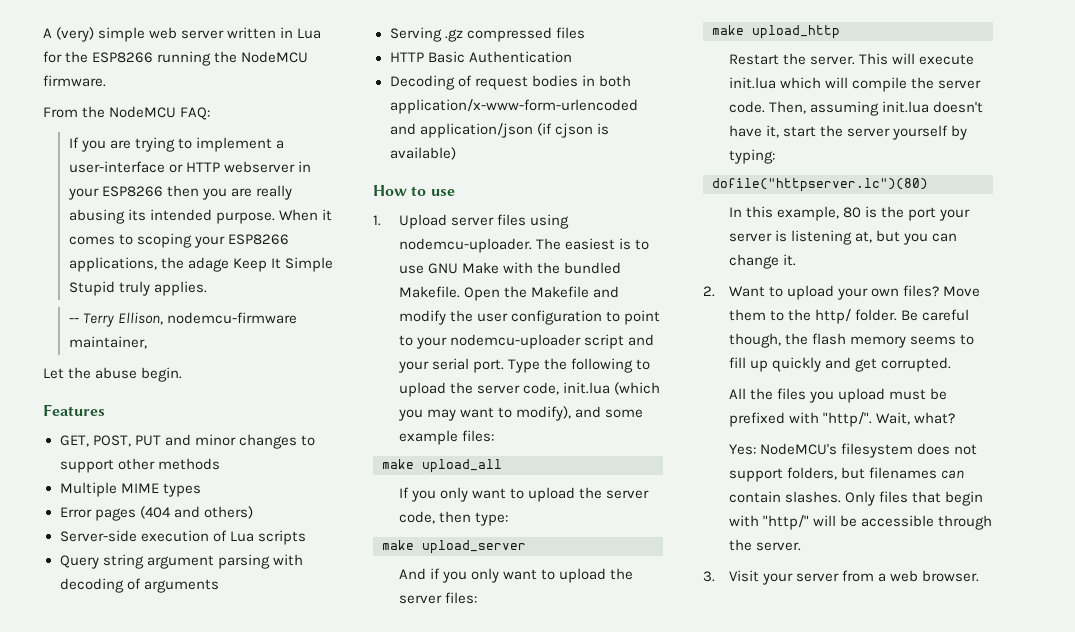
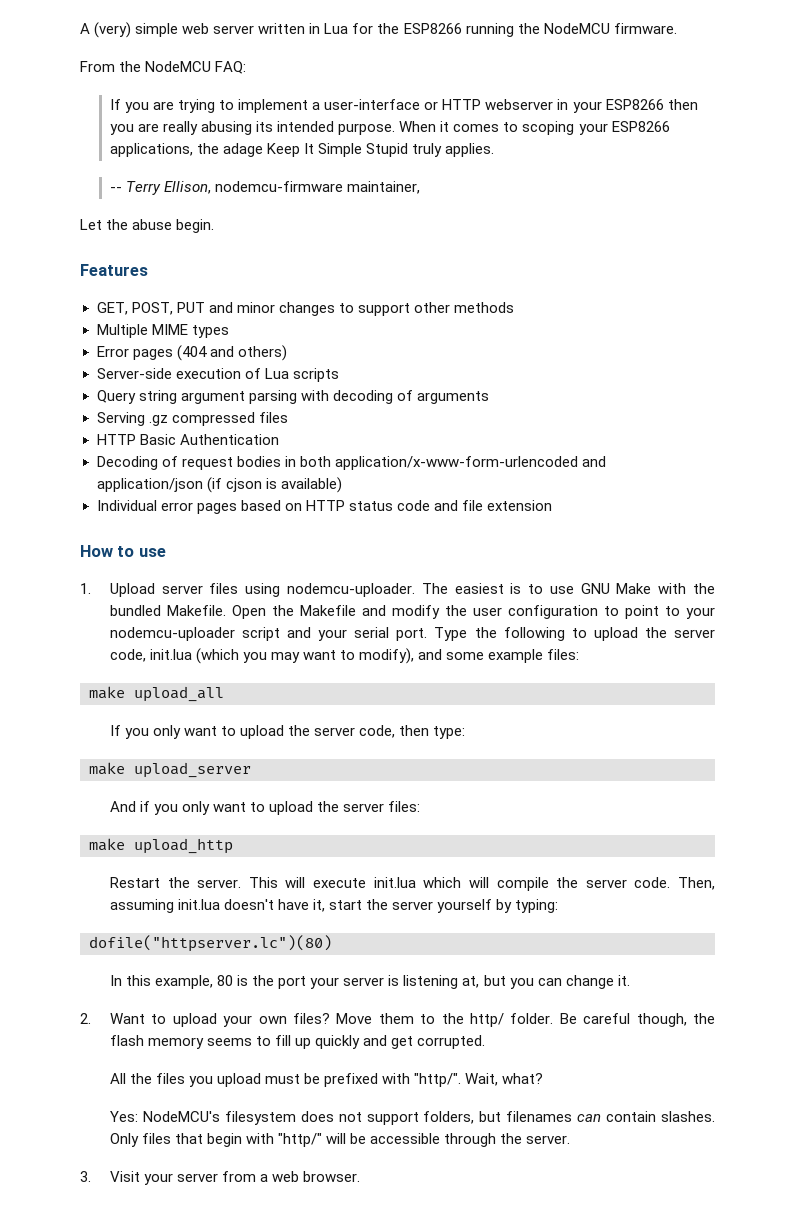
(456, 153) none -> [96,500,552,514] // Individual error pages based on HTTP status code and file extension

